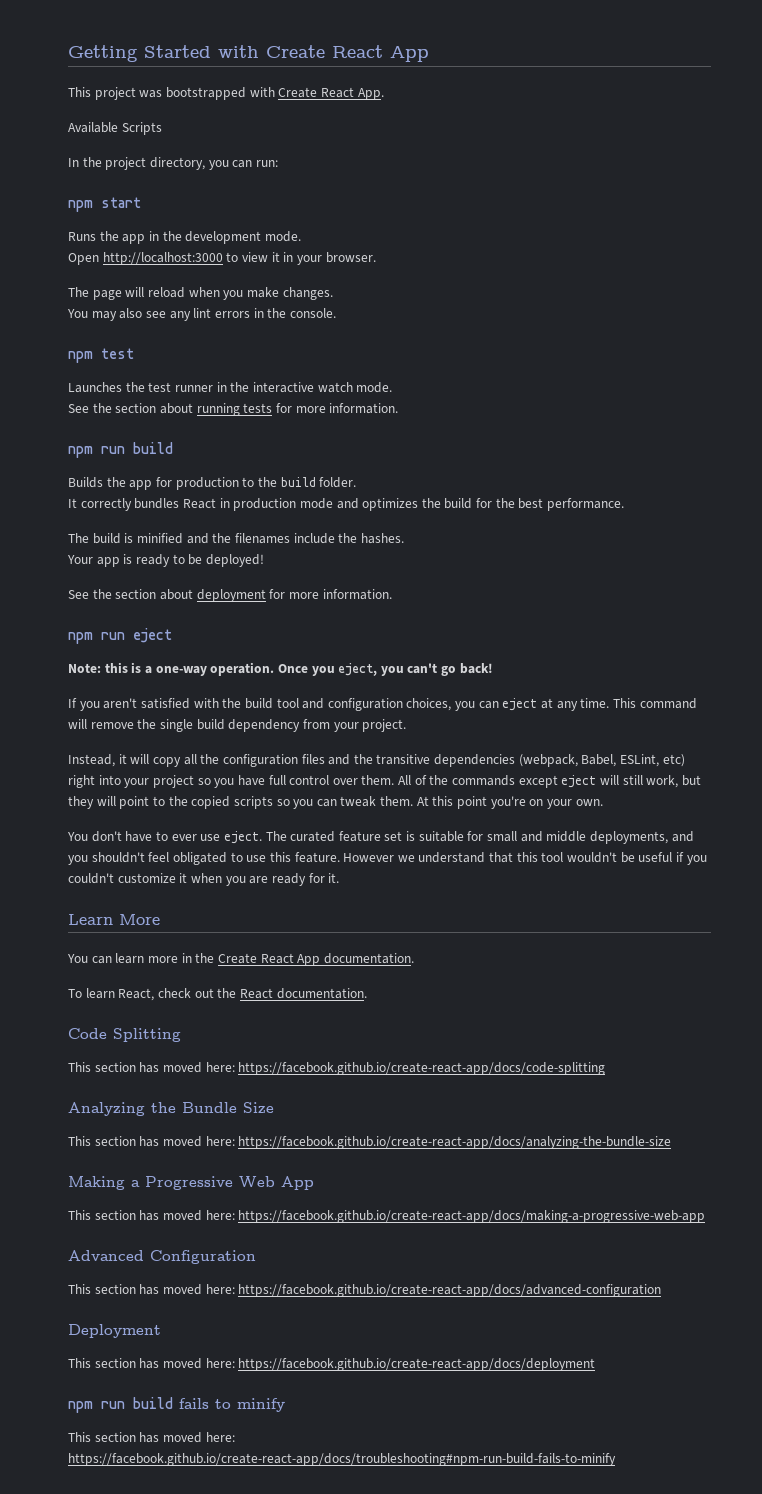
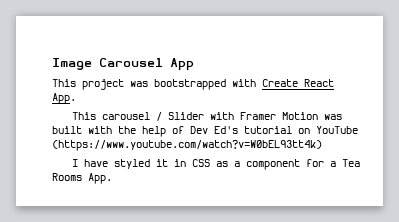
[68,45,383,62] Getting Started with Create React -> [52,58,163,70] Image Carousel
[68,122,162,135] [68,157,278,170] [68,197,141,212] [68,231,301,244] [68,252,376,265] [68,287,333,300] [67,308,336,321] [68,348,134,363] [68,382,393,393] [68,403,399,416] [68,442,173,458] [68,477,357,490] [68,498,625,511] [68,533,404,544] [67,554,264,567] [68,589,392,602] [68,628,172,644] [68,662,493,676] [68,698,697,711] [68,719,407,732] [68,754,685,767] [68,775,701,788] [68,796,603,809] [67,831,694,844] [68,852,707,865] [68,873,340,886] [68,914,160,925] [67,953,414,966] [68,988,367,1001] [68,1028,181,1042] [68,1062,606,1075] [68,1102,274,1116] [68,1136,672,1149] [68,1176,314,1190] [68,1210,706,1223] [68,1250,256,1264] [68,1284,662,1297] [68,1324,161,1338] [68,1358,596,1371] [68,1397,285,1413] [68,1432,235,1443] [68,1453,616,1466] Available Scripts // In the project directory, you can run: // npm start // Runs the app in the development mode. // Open http://localhost:3000 to view it in your browser. // The page will reload when you make changes. // You may also see any lint errors in the console. // npm test // Launches the test runner in the interactive watch mode. // See the section about running tests for more information. // npm run build // Builds the app for production to the build folder. // It correctly bundles React in production mode and optimizes the build for the best performance. // The build is minified and the filenames include the hashes. // Your app is ready to be deployed! // See the section about deployment for more information. // npm run eject // Note: this is a one-way operation. Once you eject, you can't go back! // If you aren't satisfied with the build tool and configuration choices, you can eject at any time. This command will remove the single build dependency from your project. // Instead, it will copy all the configuration files and the transitive dependencies (webpack, Babel, ESLint, etc) right into your project so you have full control over them. All of the commands except eject will still work, but they will point to the copied scripts so you can tweak them. At this point you're on your own. // You don't have to ever use eject. The curated feature set is suitable for small and middle deployments, and you shouldn't feel obligated to use this feature. However we understand that this tool wouldn't be useful if you couldn't customize it when you are ready for it. // Learn More // You can learn more in the Create React App documentation. // To learn React, check out the React documentation. // Code Splitting // This section has moved here: https://facebook.github.io/create-react-app/docs/code-splitting // Analyzing the Bundle Size // This section has moved here: https://facebook.github.io/create-react-app/docs/analyzing-the-bundle-size // Making a Progressive Web App // This section has moved here: https://facebook.github.io/create-react-app/docs/making-a-progressive-web-app // Advanced Configuration // This section has moved here: https://facebook.github.io/create-react-app/docs/advanced-configuration // Deployment // This section has moved here: https://facebook.github.io/create-react-app/docs/deployment // npm run build fails to minify // This section has moved here: https://facebook.github.io/create-react-app/docs/troubleshooting#npm-run-build-fails-to-minify -> [71,112,342,121] [52,126,358,137] [52,140,322,151] [71,159,360,170] [52,173,112,184] This carousel / Slider with Framer Motion was built with the help of Dev Ed's tutorial on YouTube (https://www.youtube.com/watch?v=W0bEL93tt4k) // I have styled it in CSS as a component for a Tea Rooms App.

